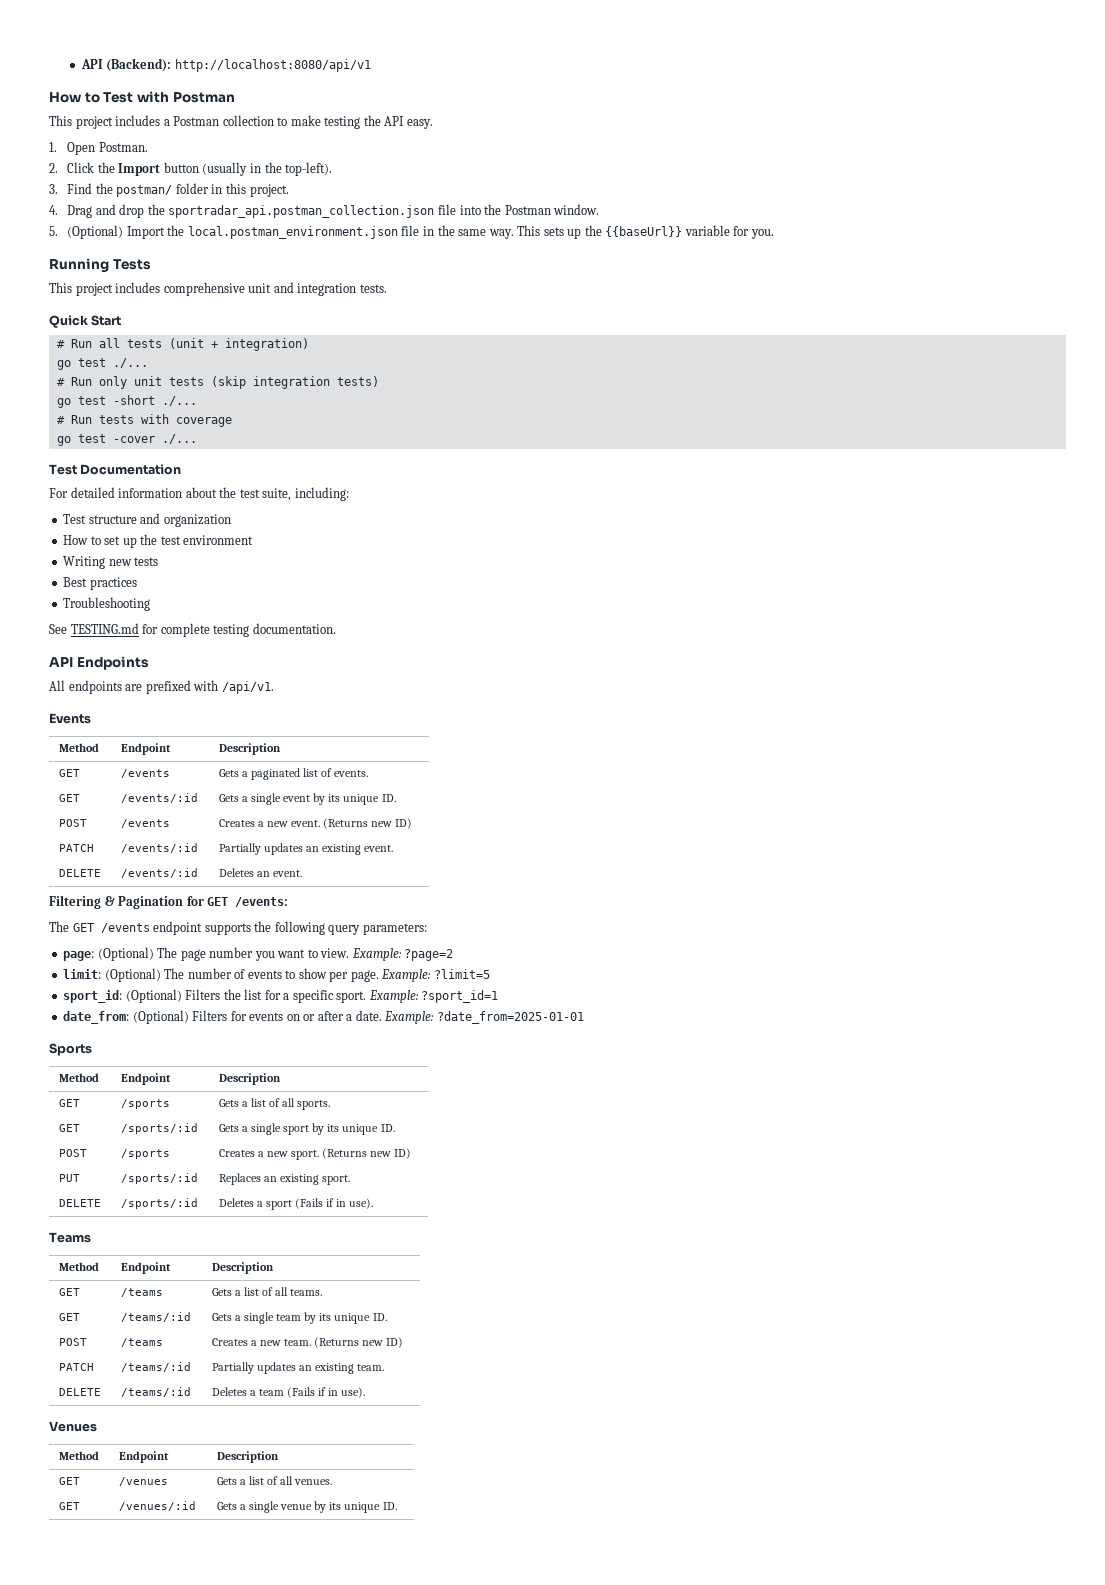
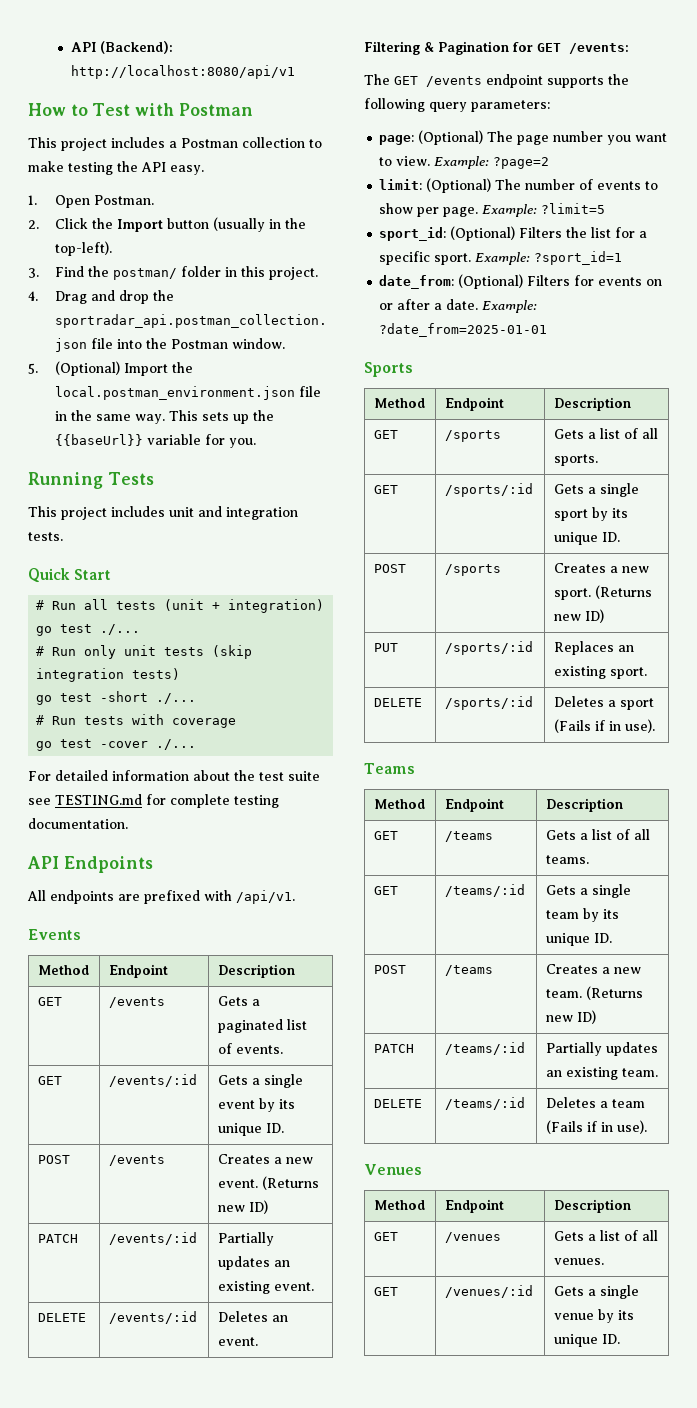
[163,282,245,296] comprehensive -> (165, 511) none
[49,464,182,475] // Test Documentation -> (197, 744) none
[262,487,349,501] [63,513,231,527] [63,534,254,548] [63,556,159,569] [63,577,137,590] [63,597,151,611] [49,624,67,634] suite, including: // Test structure and organization // How to set up the test environment // Writing new tests // Best practices // Troubleshooting // See -> [288,771,320,781] [28,798,51,805] suite see

